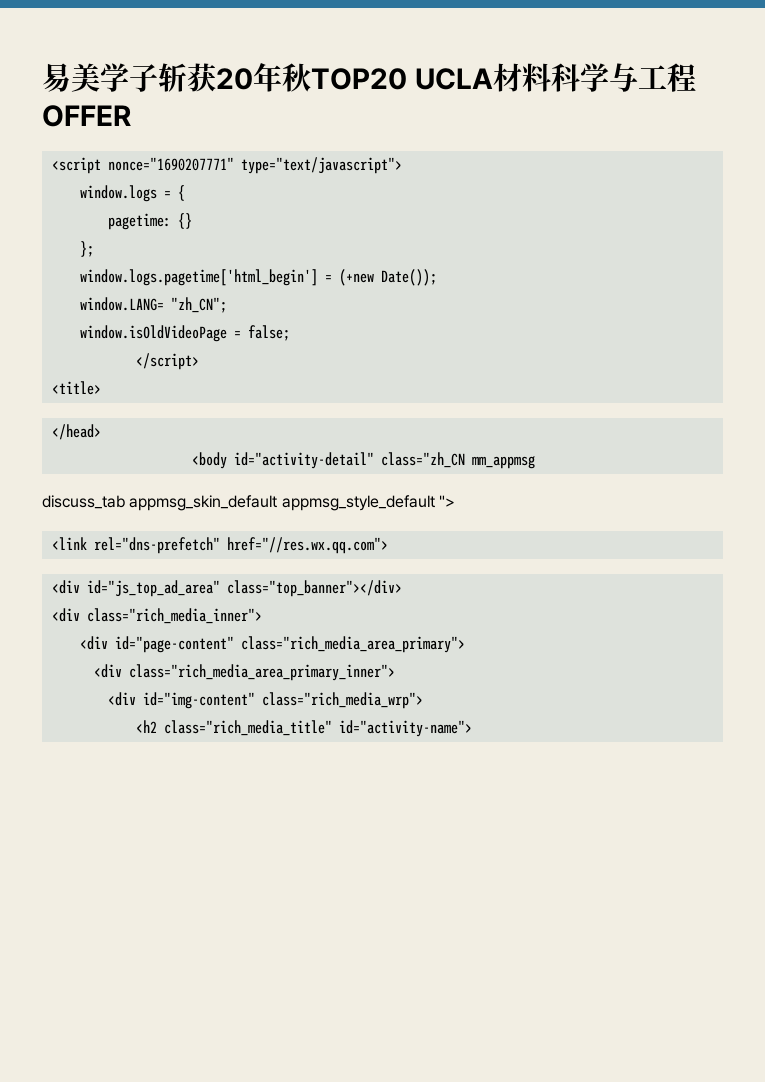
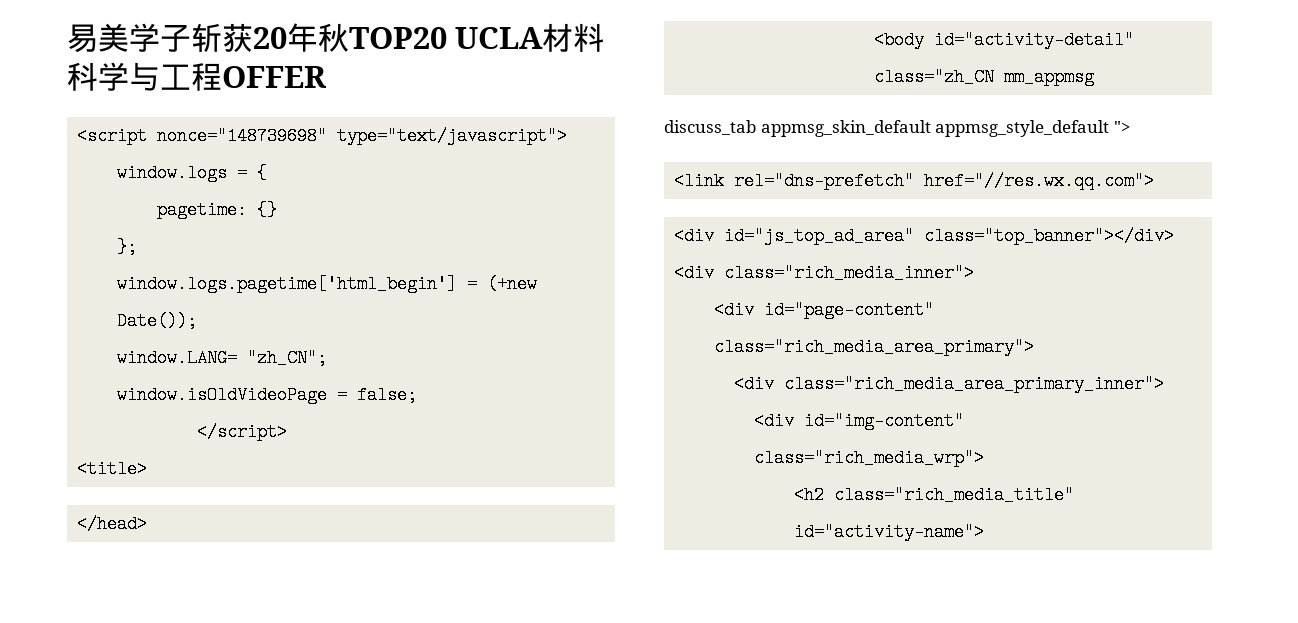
[107,157,234,171] nonce="1690207771" -> [157,127,328,145] nonce="148739698"

